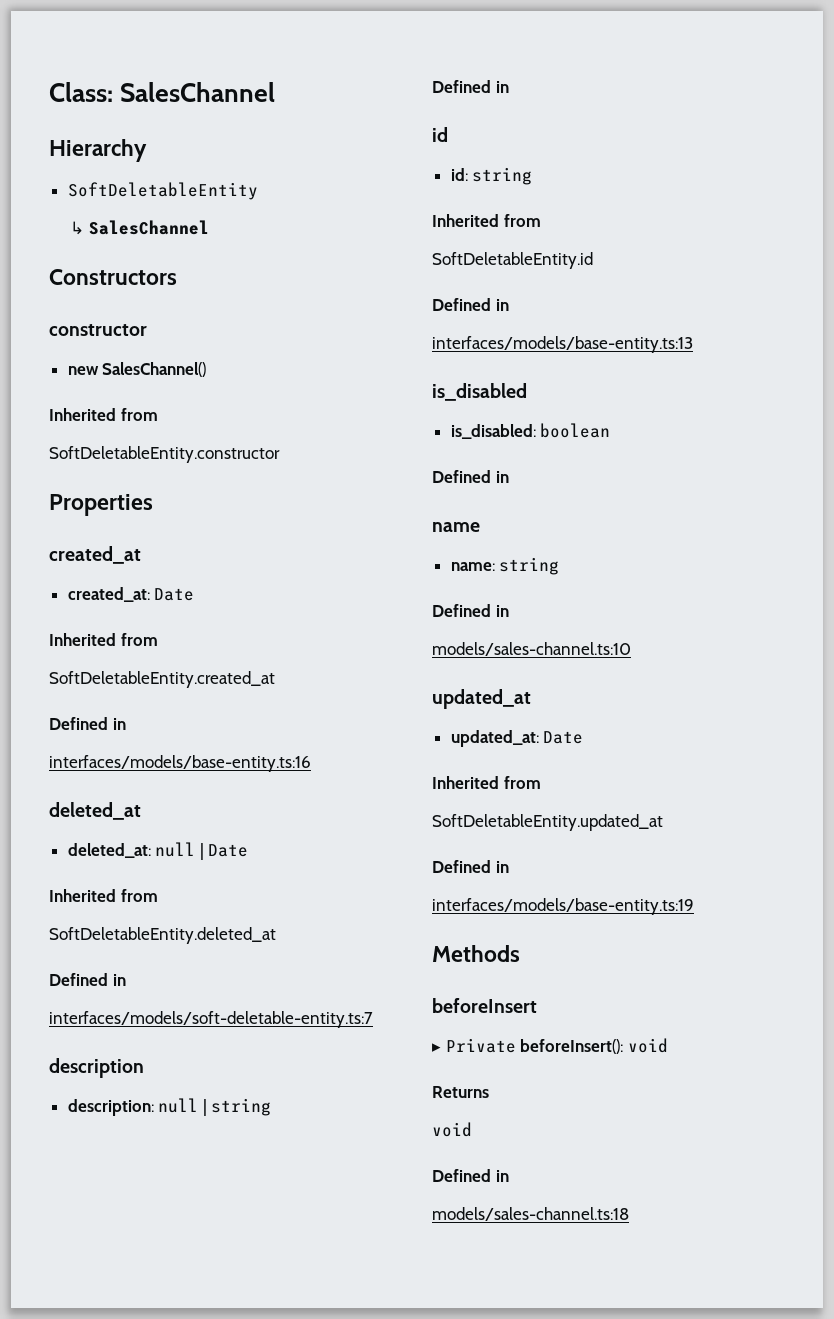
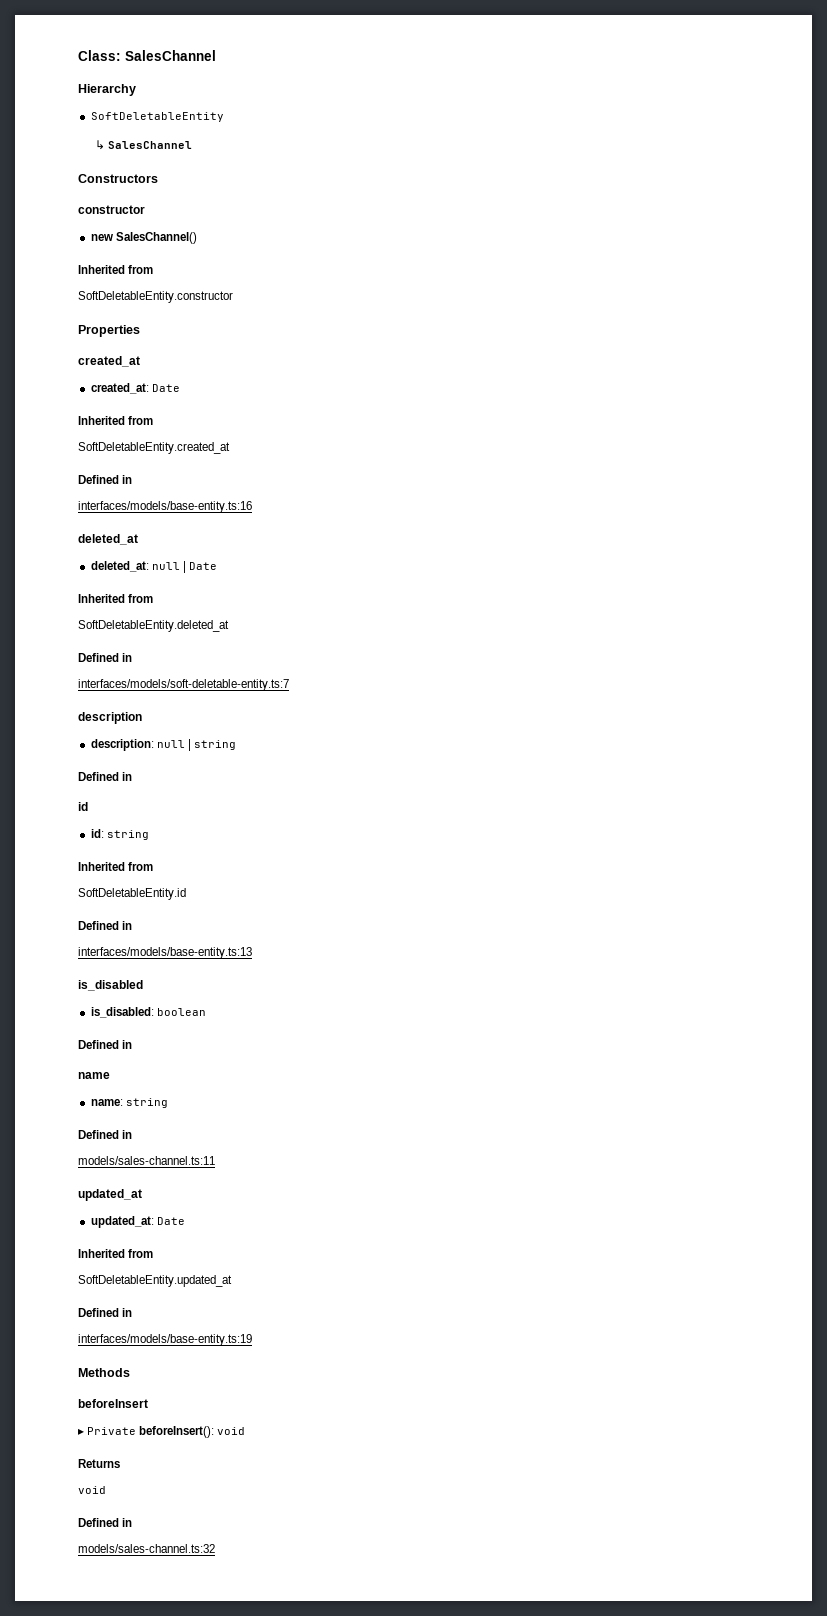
[432,642,631,656] models/sales-channel.ts:10 -> [78,1156,215,1165] models/sales-channel.ts:11
[432,1207,629,1221] models/sales-channel.ts:18 -> [78,1544,215,1553] models/sales-channel.ts:32

